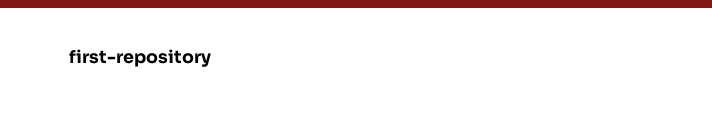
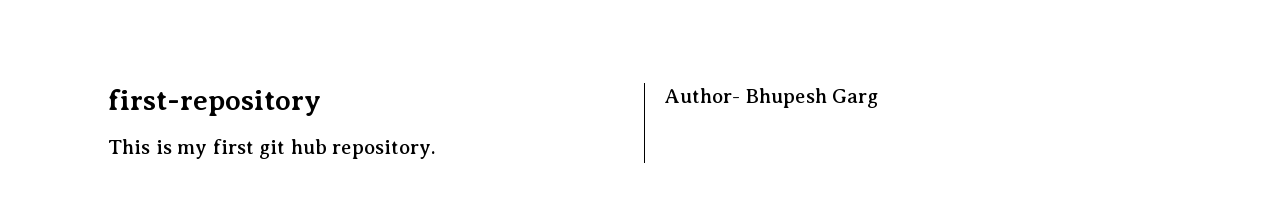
(211, 58) none -> [108,139,436,159] [664,88,879,108] // This is my first git hub repository. // Author- Bhupesh Garg

